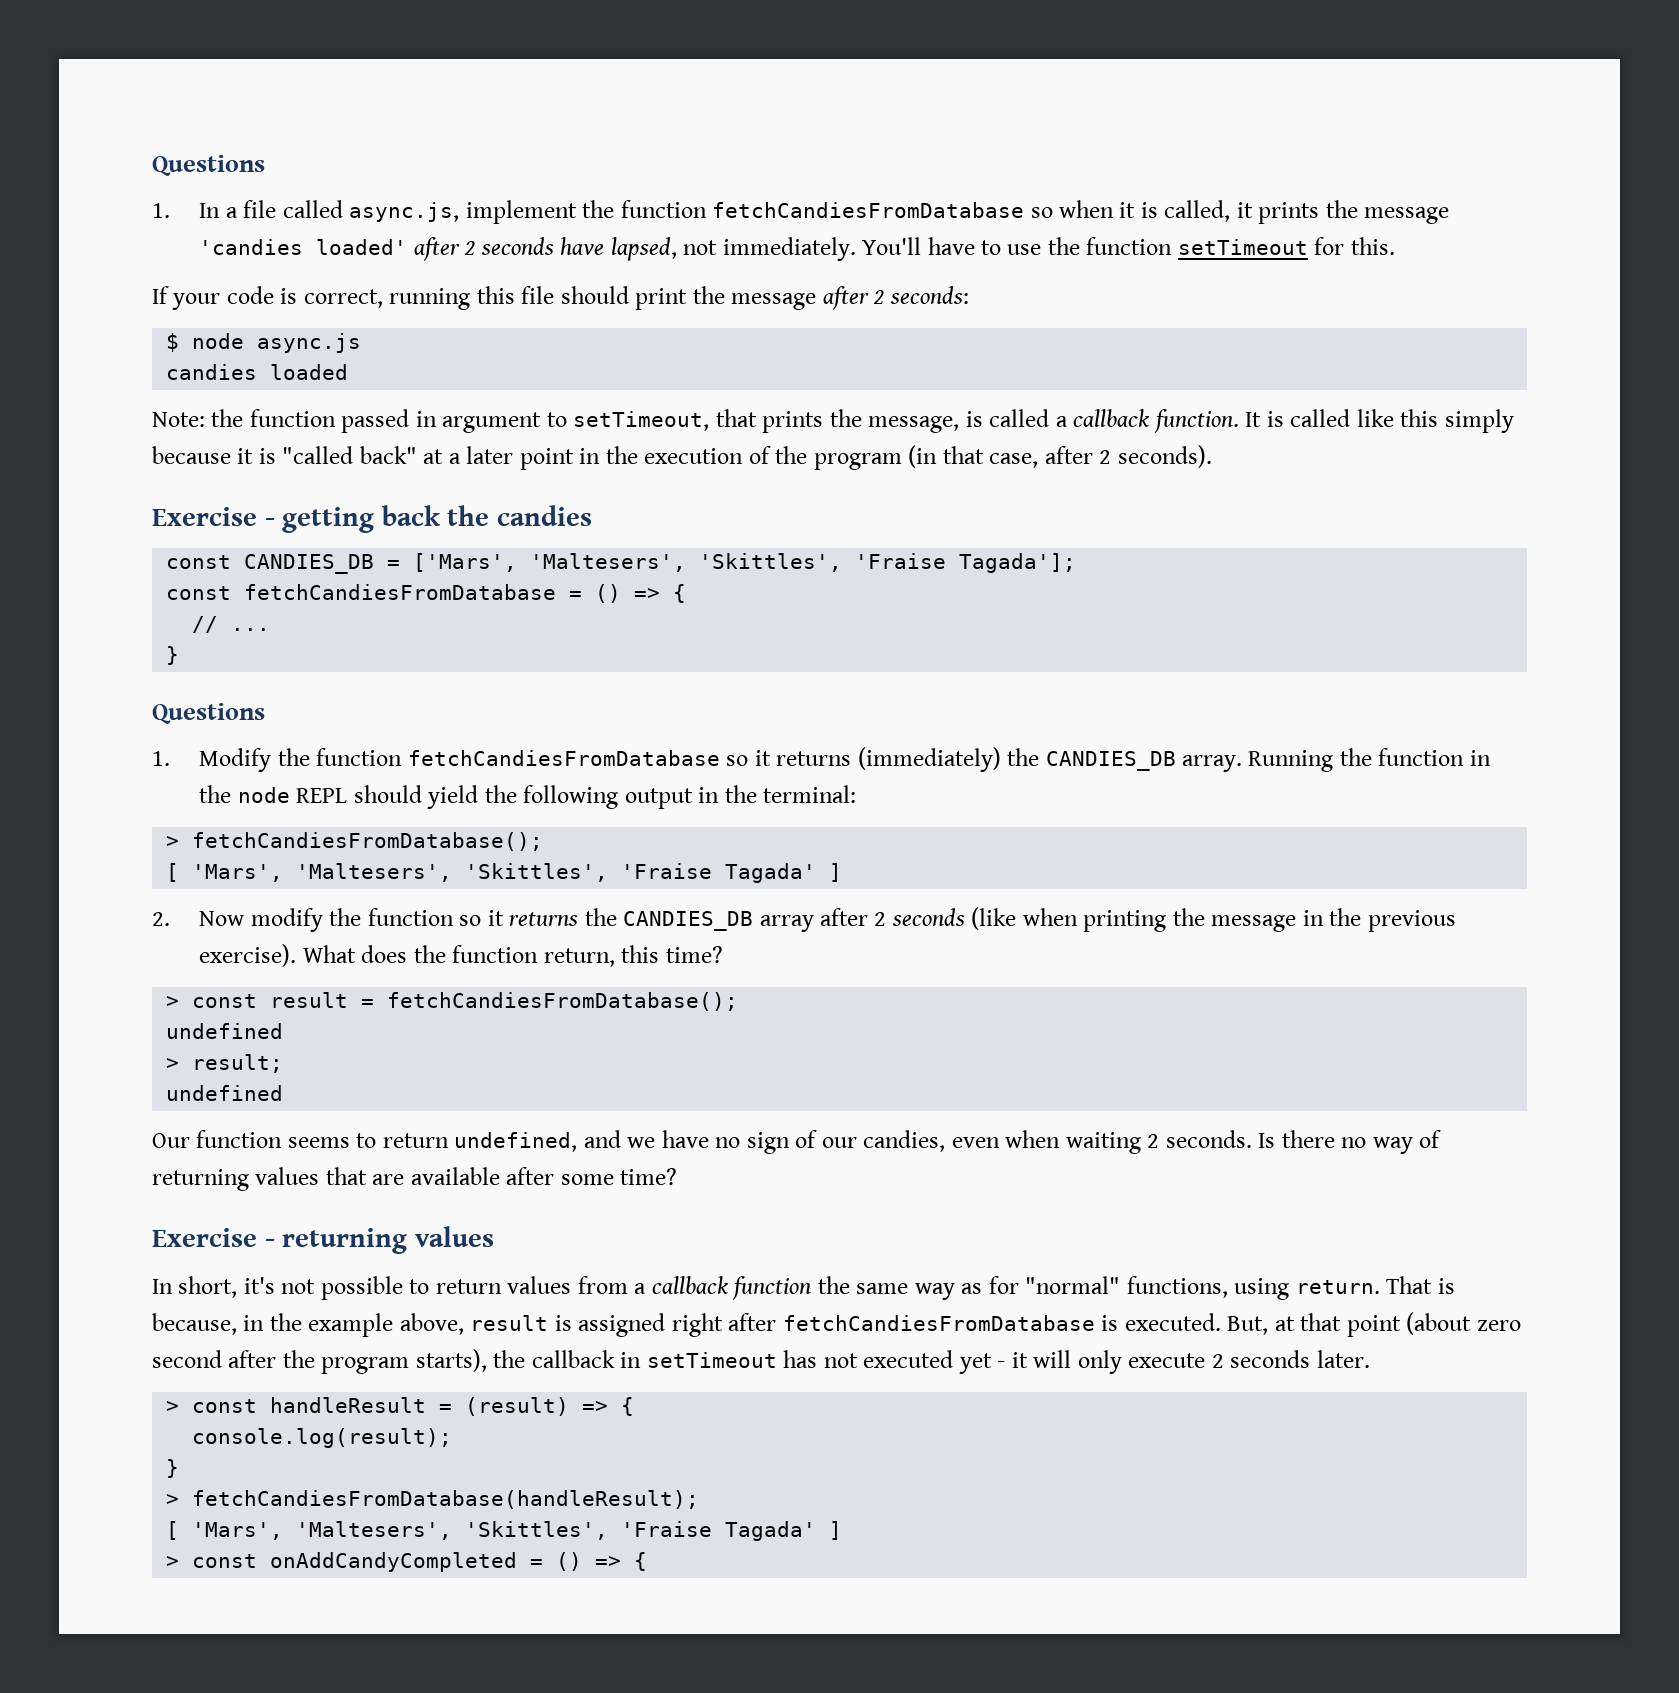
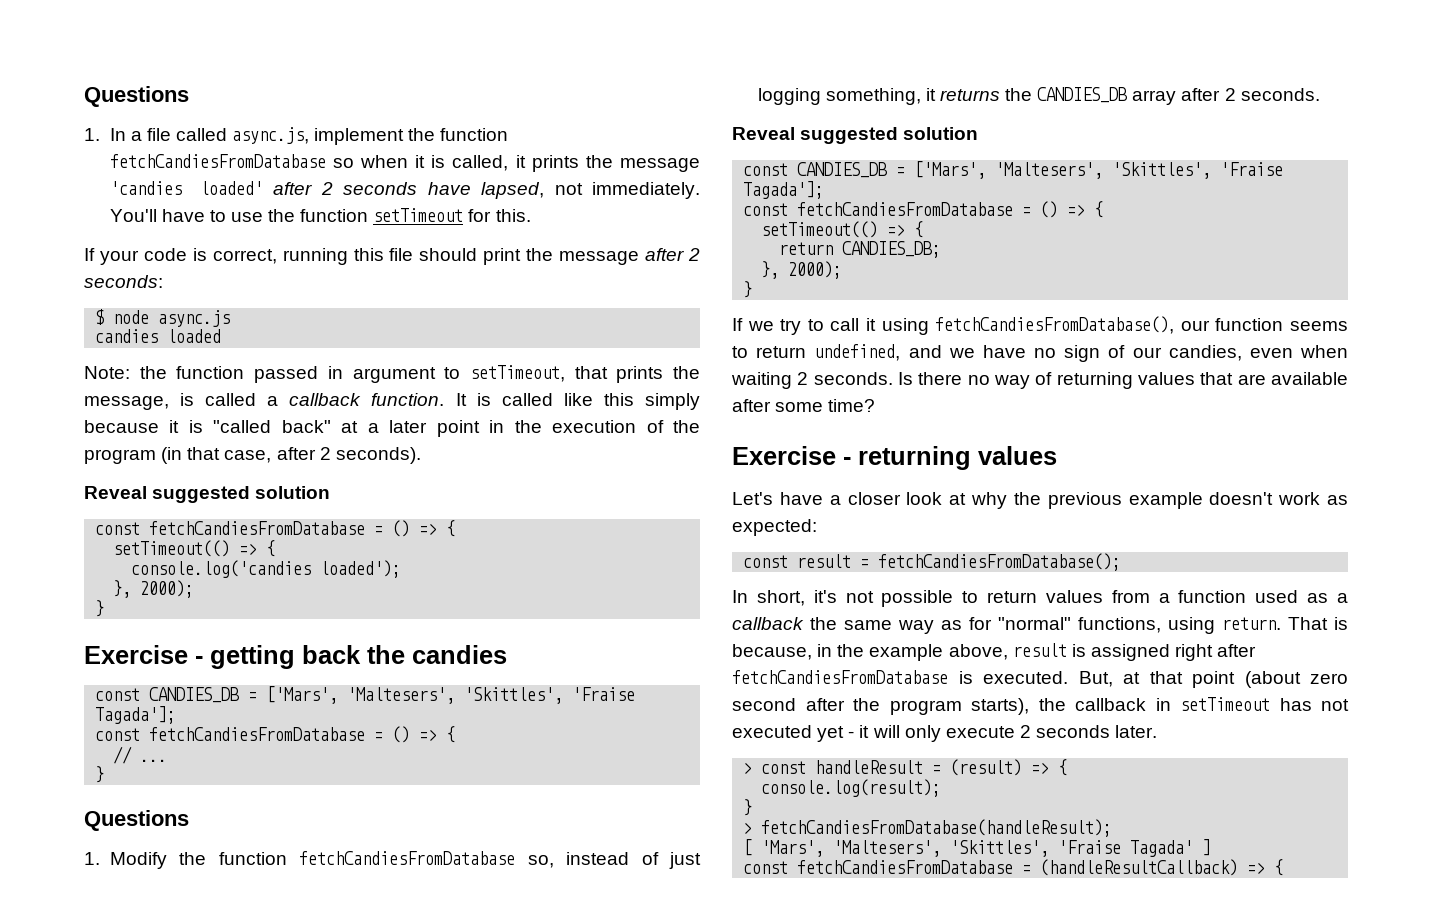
(1212, 456) none -> [84,486,331,503] [95,520,456,537] [113,540,276,557] [131,560,402,578] [113,580,195,598] [95,600,105,617] // Reveal suggested solution // const fetchCandiesFromDatabase = () => { // setTimeout(() => { // console.log('candies loaded'); // }, 2000); // }
[726,747,1491,772] [199,785,856,809] [166,832,544,851] [166,863,843,883] [152,908,482,932] so it returns (immediately) the CANDIES_DB array. Running the function in the node REPL should yield the following output in the terminal: // > fetchCandiesFromDatabase(); // [ 'Mars', 'Maltesers', 'Skittles', 'Fraise Tagada' ] // 2. Now modify the function so -> [527,852,701,869] [757,88,921,105] so, instead of just logging something,
[891,907,1456,932] [199,944,723,967] [166,992,739,1011] [166,1023,284,1039] [166,1054,284,1073] [166,1085,284,1101] [152,1133,190,1148] seconds (like when printing the message in the previous exercise). What does the function return, this time? // > const result = fetchCandiesFromDatabase(); // undefined // > result; // undefined // Our -> [1240,88,1320,101] [732,127,979,144] [743,161,1284,179] [743,181,825,199] [743,201,1104,218] [761,221,924,238] [779,241,942,258] [761,261,843,279] [743,281,753,298] [732,316,1210,335] seconds. // Reveal suggested solution // const CANDIES_DB = ['Mars', 'Maltesers', 'Skittles', 'Fraise Tagada']; // const fetchCandiesFromDatabase = () => { // setTimeout(() => { // return CANDIES_DB; // }, 2000); // } // If we try to call it using fetchCandiesFromDatabase(), our
(494, 1236) none -> [732,492,1348,509] [732,519,817,536] [743,553,1122,571] // Let's have a closer look at why the previous example doesn't work as expected: // const result = fetchCandiesFromDatabase();
[651,1276,812,1300] callback function -> [1178,590,1348,603] [732,617,804,630] function used as a callback
[166,1552,583,1572] > const onAddCandyCompleted = () -> [743,859,1239,876] const fetchCandiesFromDatabase = (handleResultCallback)

